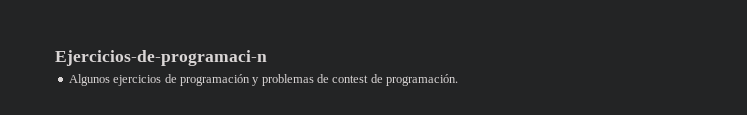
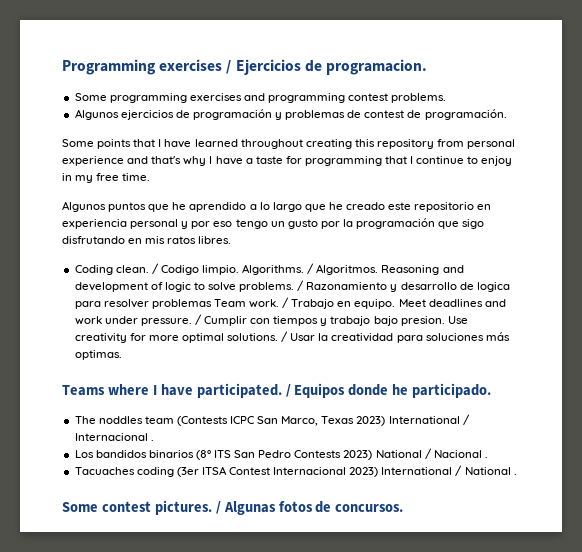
[55,50,267,66] Ejercicios-de-programaci-n -> [62,59,427,75] [74,93,447,103] Programming exercises / Ejercicios de programacion. // Some programming exercises and programming contest problems.
(459, 80) none -> [62,139,516,149] [62,156,513,166] [62,173,151,183] [62,201,492,212] [62,218,485,229] [62,236,232,244] [74,263,464,275] [74,280,510,292] [74,297,506,309] [74,314,468,326] [74,331,510,343] [74,350,122,360] [62,383,492,398] [74,414,470,426] [74,433,154,441] [74,448,488,460] [74,465,517,477] [62,500,404,515] // Some points that I have learned throughout creating this repository from personal experience and that's why I have a taste for programming that I continue to enjoy in my free time. // Algunos puntos que he aprendido a lo largo que he creado este repositorio en experiencia personal y por eso tengo un gusto por la programación que sigo disfrutando en mis ratos libres. // Coding clean. / Codigo limpio. Algorithms. / Algoritmos. Reasoning and development of logic to solve problems. / Razonamiento y desarrollo de logica para resolver problemas Team work. / Trabajo en equipo. Meet deadlines and work under pressure. / Cumplir con tiempos y trabajo bajo presion. Use creativity for more optimal solutions. / Usar la creatividad para soluciones más optimas. // Teams where I have participated. / Equipos donde he participado. // The noddles team (Contests ICPC San Marco, Texas 2023) International / Internacional . // Los bandidos binarios (8° ITS San Pedro Contests 2023) National / Nacional . // Tacuaches coding (3er ITSA Contest Internacional 2023) International / National . // Some contest pictures. / Algunas fotos de concursos.

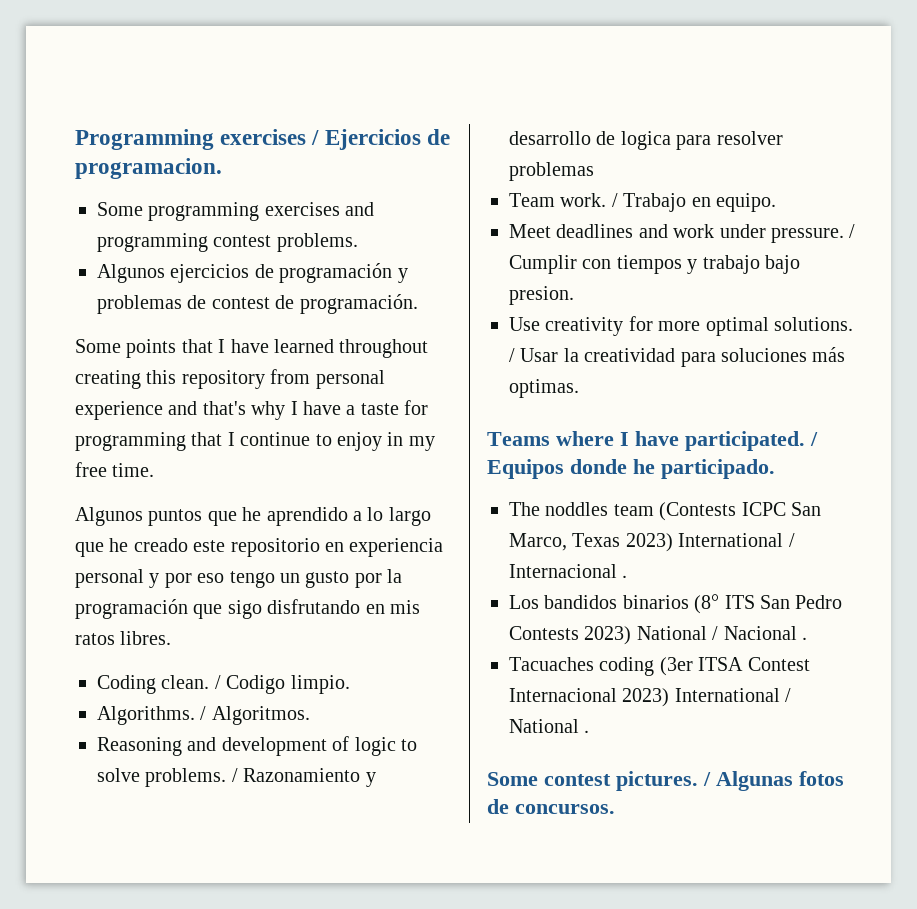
(240, 270) none -> (350, 684) //
(379, 269) none -> (310, 715) //
(212, 304) none -> (594, 171) //
(396, 304) none -> (776, 202) //
(445, 321) none -> (574, 295) //

